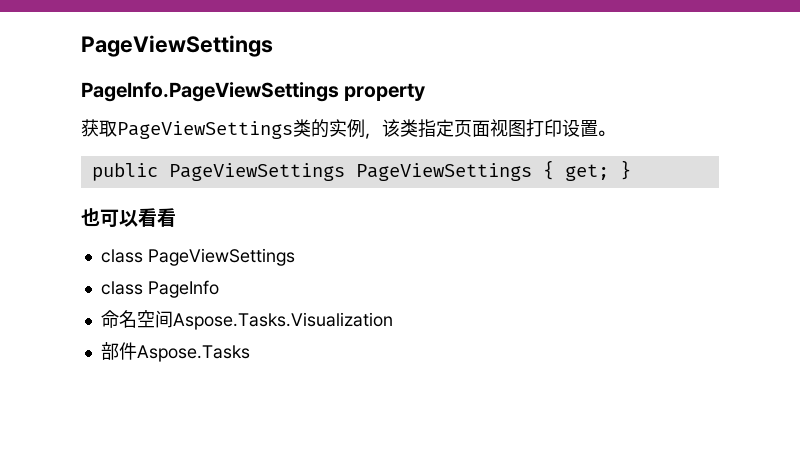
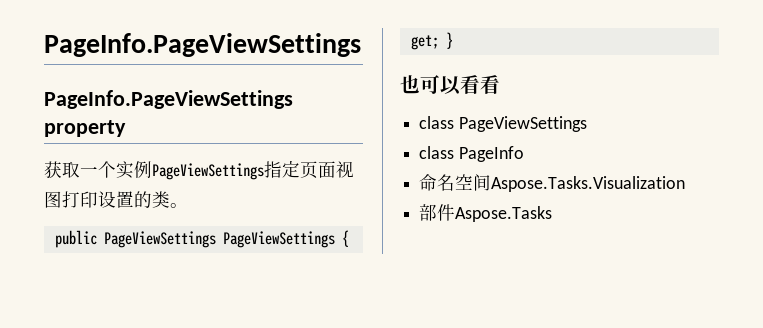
[81,35,273,57] PageViewSettings -> [44,33,361,57] PageInfo.PageViewSettings
[117,119,418,139] PageViewSettings类的实例，该类 -> [80,161,264,180] 一个实例PageViewSettings
(598, 128) none -> [134,191,170,208] 的类

